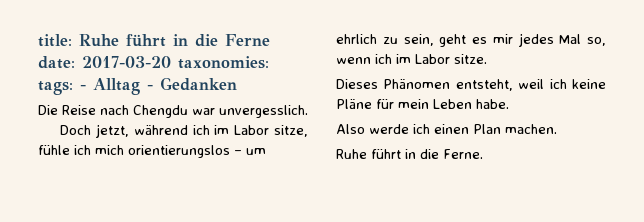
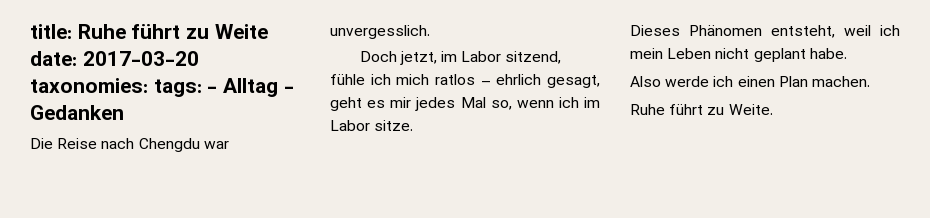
[173,34,270,47] in die Ferne -> [186,24,268,39] zu Weite
[133,125,309,137] während ich im Labor sitze, -> [441,51,562,64] im Labor sitzend,
[128,145,266,158] [336,34,434,46] orientierungslos – um ehrlich zu sein, -> [435,74,600,88] ratlos – ehrlich gesagt,
[572,79,606,89] [336,99,472,109] keine Pläne für mein Leben -> [630,48,806,62] mein Leben nicht geplant
[405,149,483,159] in die Ferne. -> [707,104,773,115] zu Weite.

